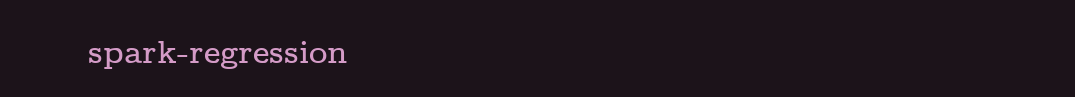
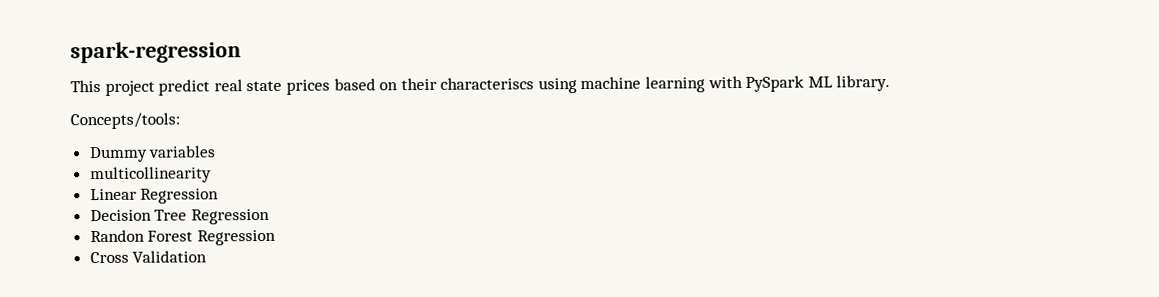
(348, 55) none -> [70,75,891,96] [70,112,180,130] [88,145,217,163] [89,166,212,184] [89,188,220,204] [89,208,270,225] [89,229,276,246] [89,250,208,264] // This project predict real state prices based on their characteriscs using machine learning with PySpark ML library. // Concepts/tools: // Dummy variables // multicollinearity // Linear Regression // Decision Tree Regression // Randon Forest Regression // Cross Validation

